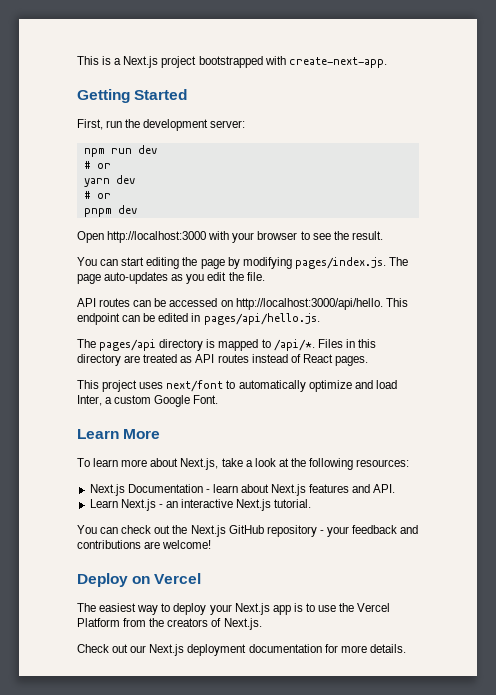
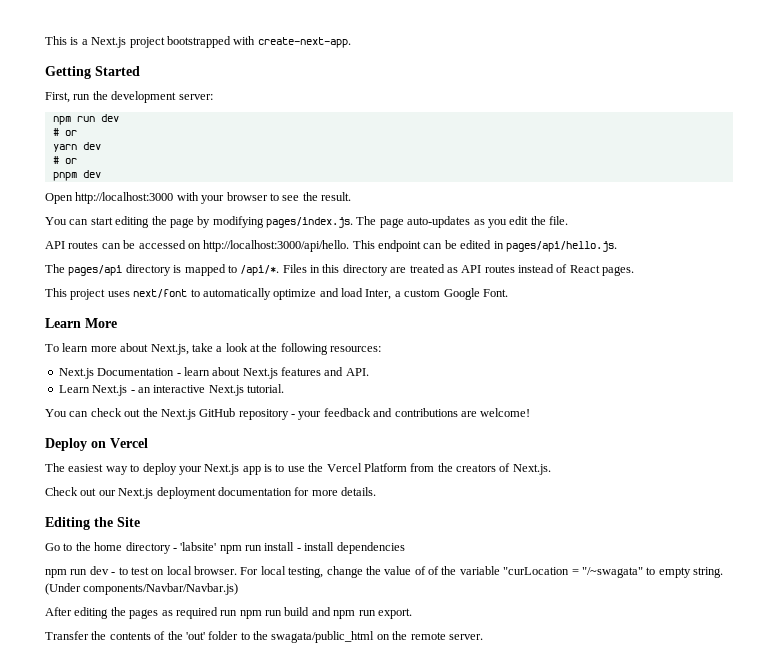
(406, 648) none -> [45,517,140,530] [45,542,405,554] [45,566,723,578] [45,583,239,595] [45,607,412,619] [45,631,483,643] // Editing the Site // Go to the home directory - 'labsite' npm run install - install dependencies // npm run dev - to test on local browser. For local testing, change the value of of the variable "curLocation = "/~swagata" to empty string. (Under components/Navbar/Navbar.js) // After editing the pages as required run npm run build and npm run export. // Transfer the contents of the 'out' folder to the swagata/public_html on the remote server.

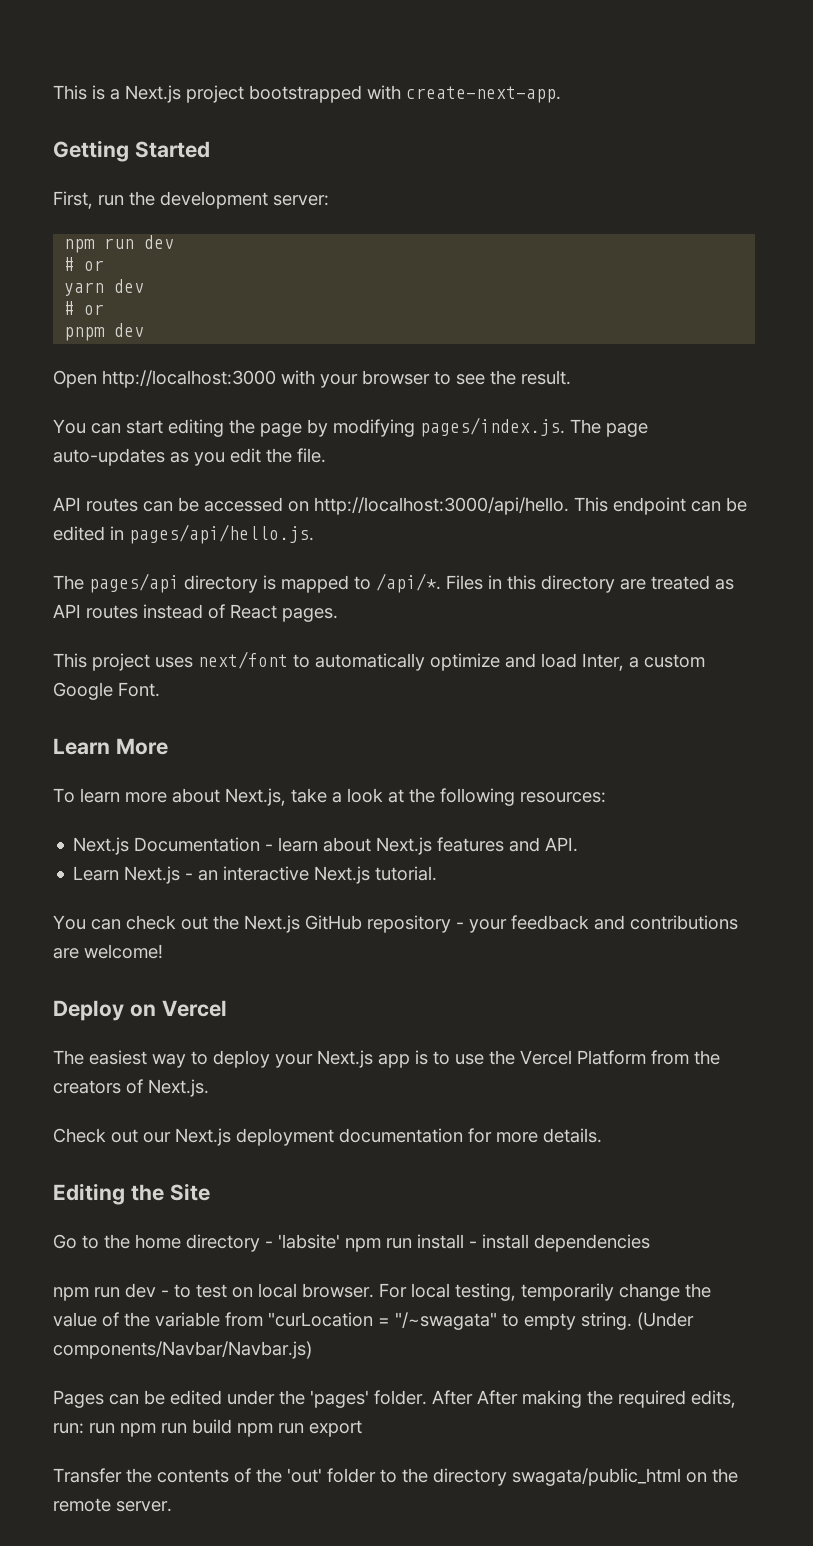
(324, 572) none -> [521,1283,614,1301] temporarily
[428,566,439,575] of -> (119, 1319) none
(500, 570) none -> [225,1312,263,1327] from
[45,607,218,619] After editing the pages as required -> [53,1390,736,1408] [53,1423,84,1434] Pages can be edited under the 'pages' folder. After After making the required edits, run:
[311,607,412,619] and npm run export. -> [237,1420,362,1437] npm run export
(268, 635) none -> [433,1468,507,1486] directory

